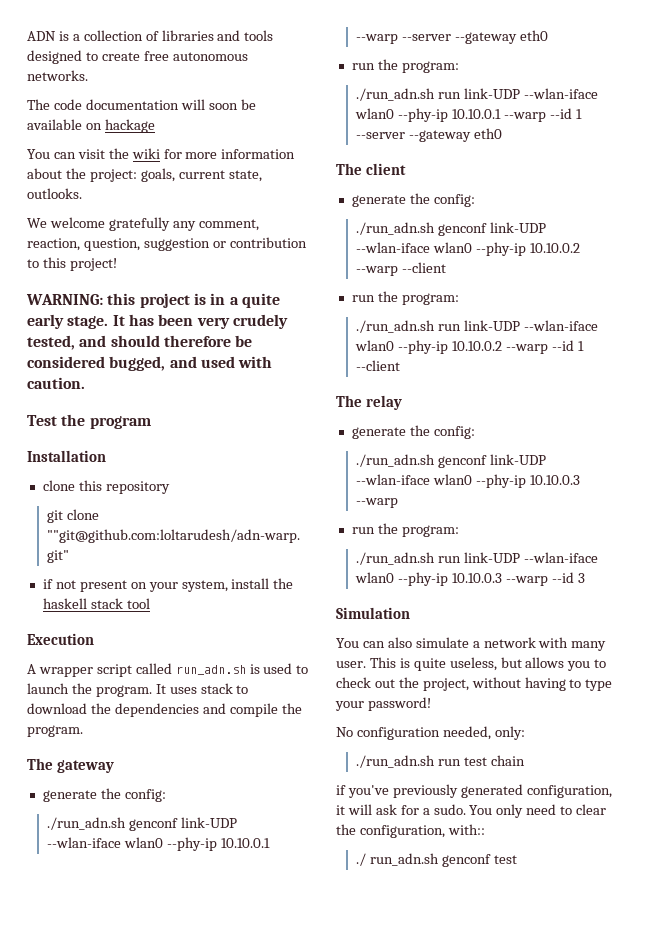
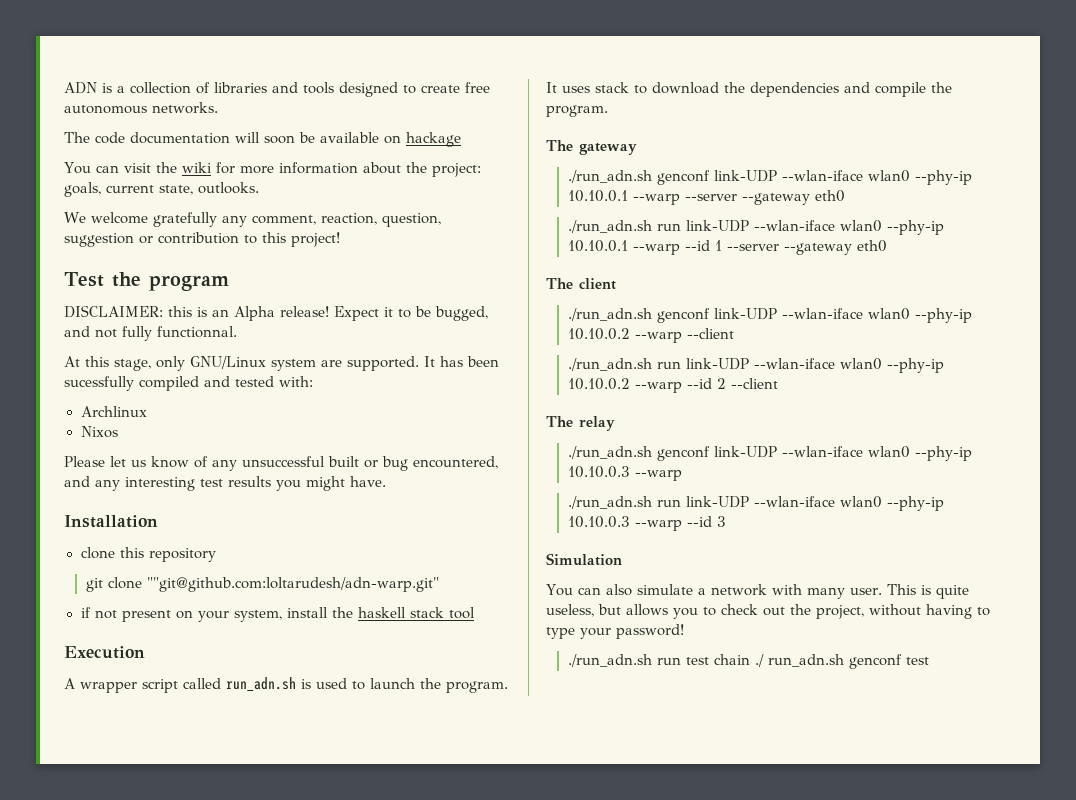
[26,293,280,308] [27,314,288,329] [27,335,253,350] [27,356,273,371] [27,377,85,389] [27,414,151,429] WARNING: this project is in a quite early stage. It has been very crudely tested, and should therefore be considered bugged, and used with caution. // Test the program -> [64,272,229,291] [64,305,488,321] [64,326,237,341] [64,356,499,371] [64,376,313,391] [80,406,147,417] [80,426,118,438] [64,456,498,471] [64,476,386,491] Test the program // DISCLAIMER: this is an Alpha release! Expect it to be bugged, and not fully functionnal. // At this stage, only GNU/Linux system are supported. It has been sucessfully compiled and tested with: // Archlinux // Nixos // Please let us know of any unsuccessful built or bug encountered, and any interesting test results you might have.
[42,788,166,802] // generate the config: -> (637, 149) none
[351,59,459,73] // run the program: -> (845, 196) none
[351,193,475,207] // generate the config: -> (616, 284) none
[351,291,459,305] // run the program: -> (734, 333) none
[577,341,584,351] 1 -> [716,378,726,389] 2
[351,425,475,439] // generate the config: -> (615, 423) none
[351,523,459,537] // run the program: -> (682, 475) none
[336,726,525,740] // No configuration needed, only: -> (684, 631) none
[336,784,612,798] [336,804,607,818] [336,824,485,838] // if you've previously generated configuration, it will ask for a sudo. You only need to clear the configuration, with:: // -> (750, 659) none

